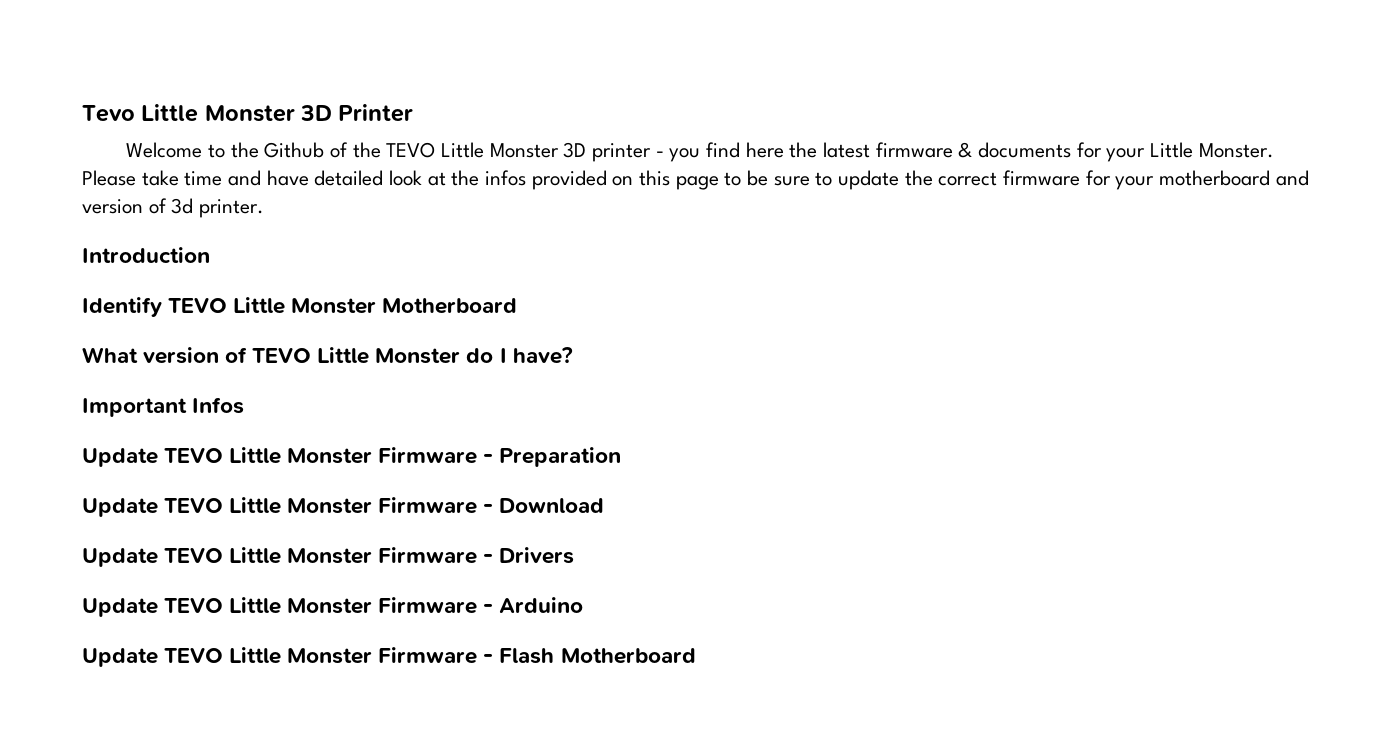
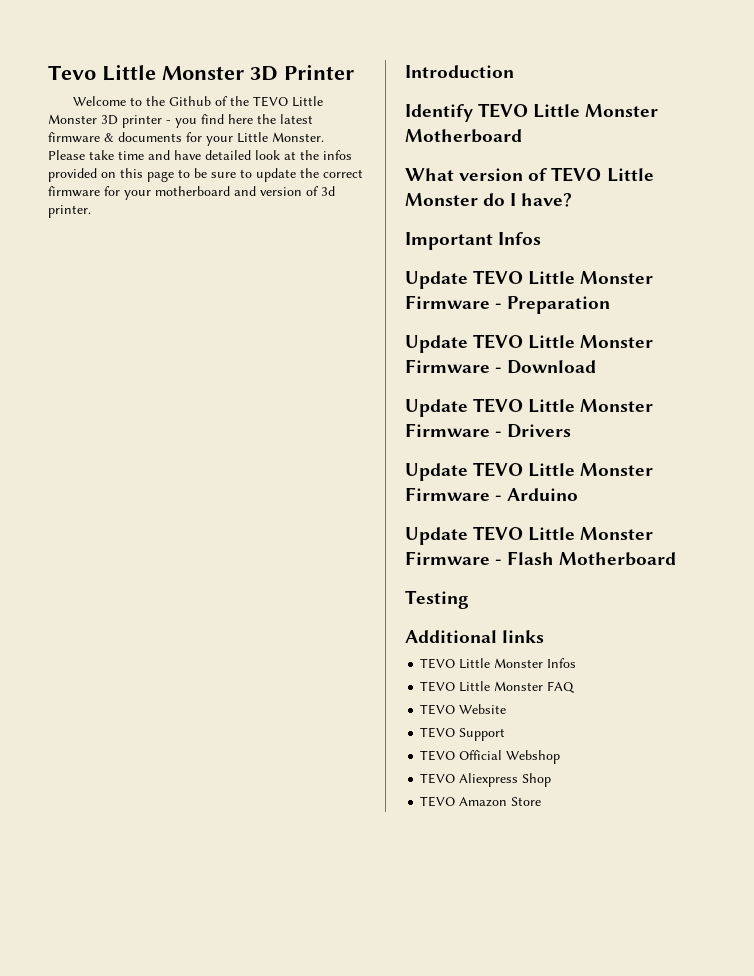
(696, 656) none -> [405,590,469,609] [405,630,545,643] [420,658,577,669] [420,681,576,693] [420,704,507,715] [420,727,506,741] [420,750,561,764] [420,773,552,787] [420,796,542,807] // Testing // Additional links // TEVO Little Monster Infos // TEVO Little Monster FAQ // TEVO Website // TEVO Support // TEVO Official Webshop // TEVO Aliexpress Shop // TEVO Amazon Store

